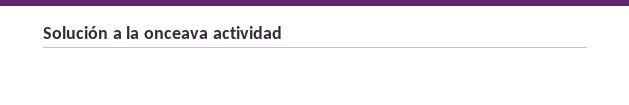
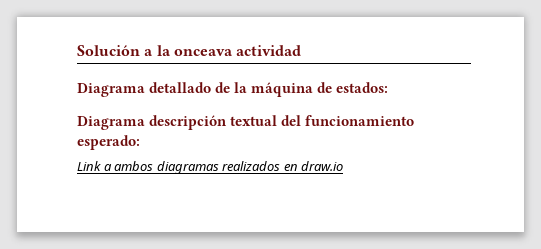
(282, 32) none -> [77,82,389,97] [77,115,415,130] [77,135,140,150] [77,161,344,174] // Diagrama detallado de la máquina de estados: // Diagrama descripción textual del funcionamiento esperado: // Link a ambos diagramas realizados en draw.io

